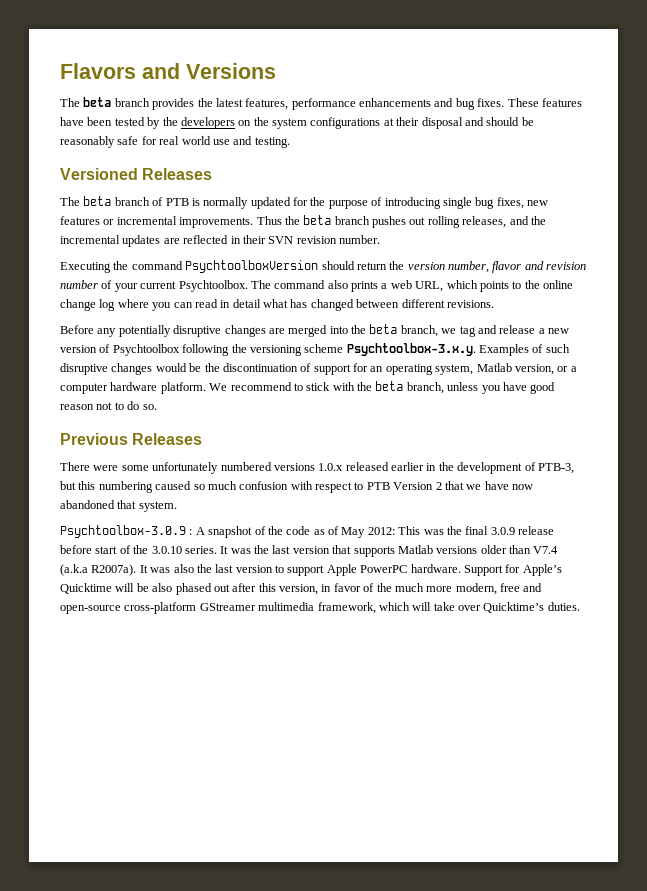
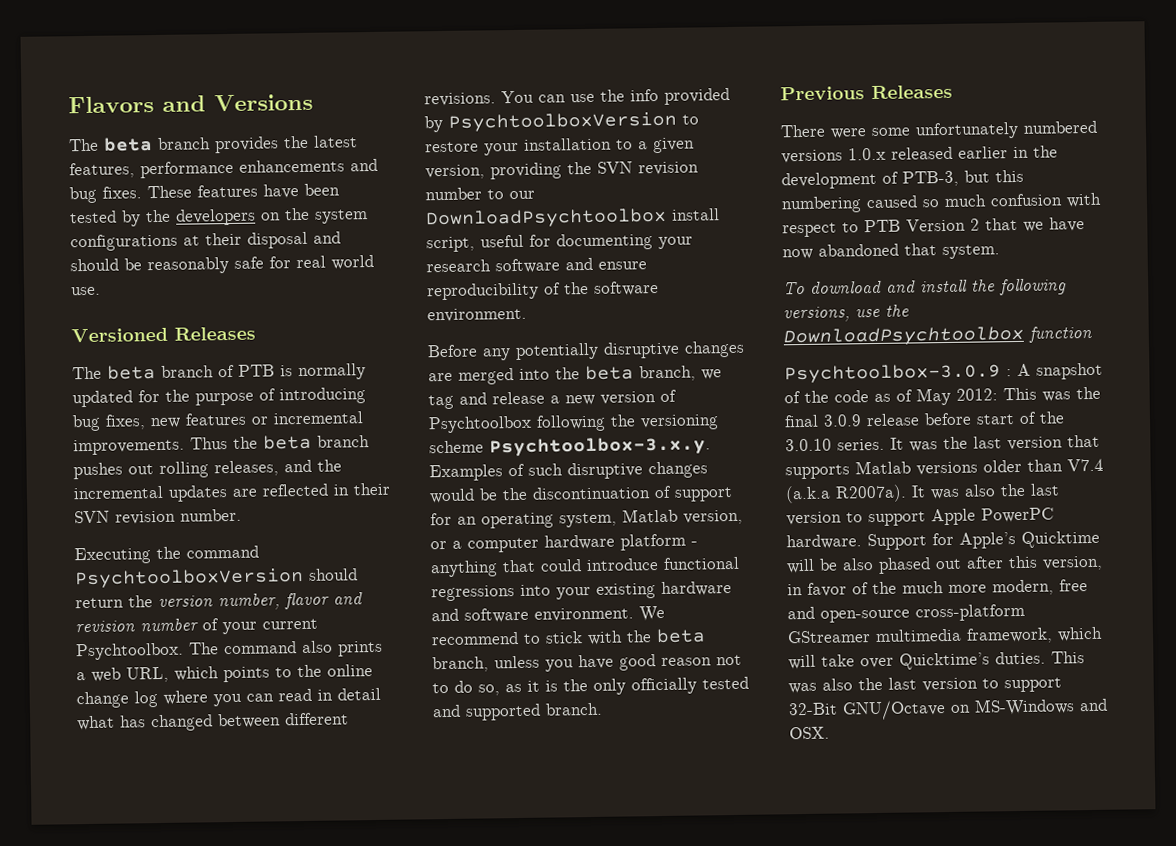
[212,136,290,148] use and testing. -> [71,286,101,296] use.
[442,197,472,209] single -> (366, 396) none
(494, 304) none -> [501,87,730,105] [424,111,699,133] [425,137,695,156] [425,161,699,180] [425,187,535,201] [426,207,720,229] [426,233,693,253] [426,257,647,274] [427,281,659,301] [427,307,527,323] You can use the info provided by PsychtoolboxVersion to restore your installation to a given version, providing the SVN revision number to our DownloadPsychtoolbox install script, useful for documenting your research software and ensure reproducibility of the software environment.
[160,382,206,394] platform. -> [620,533,698,551] [430,556,740,578] [431,581,732,602] [431,607,634,623] platform - anything that could introduce functional regressions into your existing hardware and software environment.
[142,404,157,410] so. -> [478,676,749,696] [432,702,603,721] so, as it is the only officially tested and supported branch.
(177, 506) none -> [783,278,1067,296] [783,304,909,323] [783,325,1092,347] // To download and install the following versions, use the DownloadPsychtoolbox function
(580, 606) none -> [1051,651,1085,664] [788,677,1062,694] [788,698,1108,721] [789,726,830,740] This was also the last version to support 32-Bit GNU/Octave on MS-Windows and OSX.

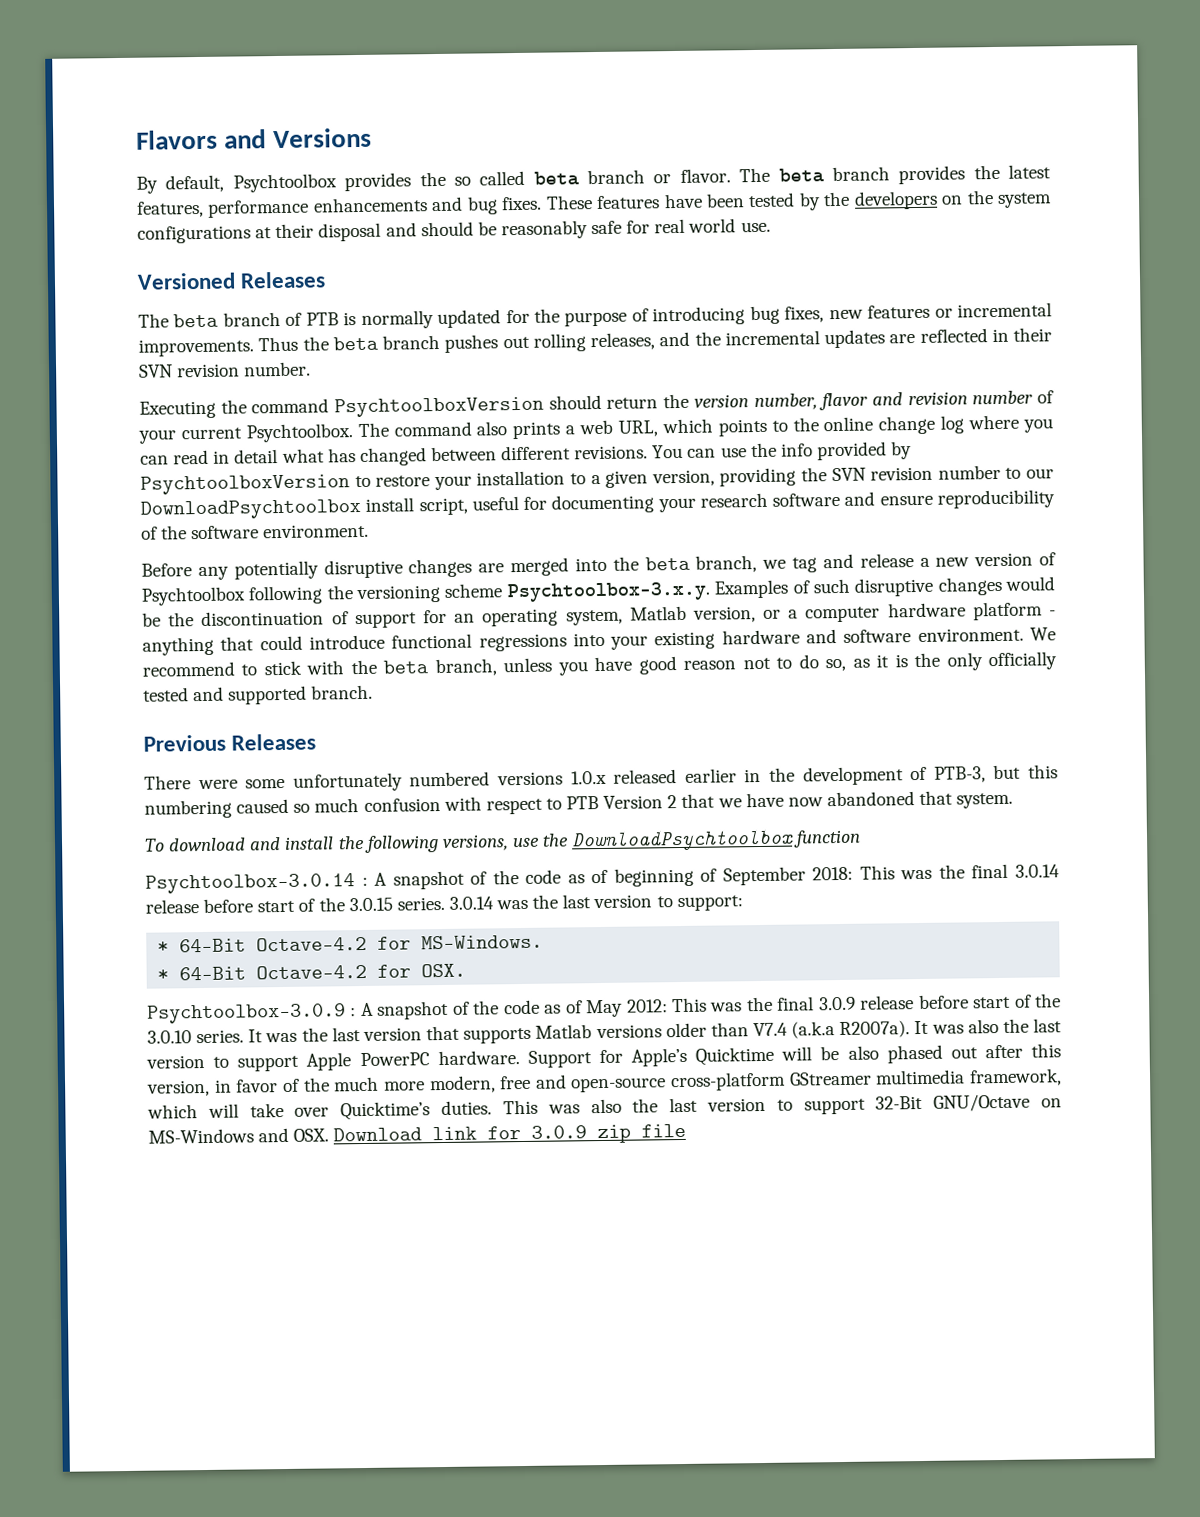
(313, 102) none -> [136,168,731,194] By default, Psychtoolbox provides the so called beta branch or flavor.
(1092, 334) none -> [145,863,1060,894] [145,894,743,914] [157,934,544,953] [157,963,467,981] // Psychtoolbox-3.0.14 : A snapshot of the code as of beginning of September 2018: This was the final 3.0.14 release before start of the 3.0.15 series. 3.0.14 was the last version to support: // * 64-Bit Octave-4.2 for MS-Windows. // * 64-Bit Octave-4.2 for OSX.
(830, 733) none -> [333,1123,687,1144] Download link for 3.0.9 zip file

